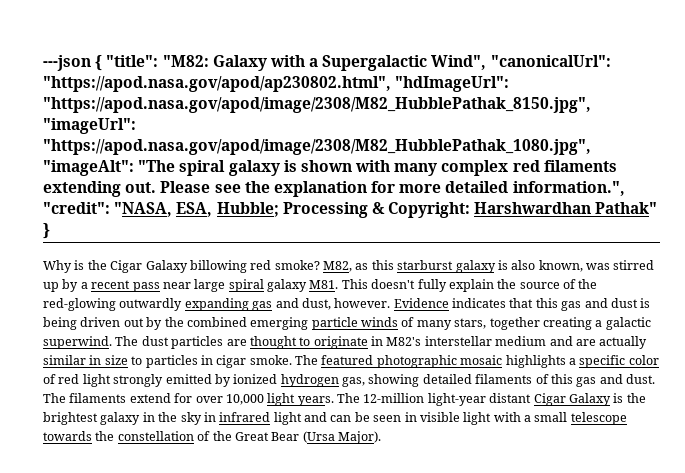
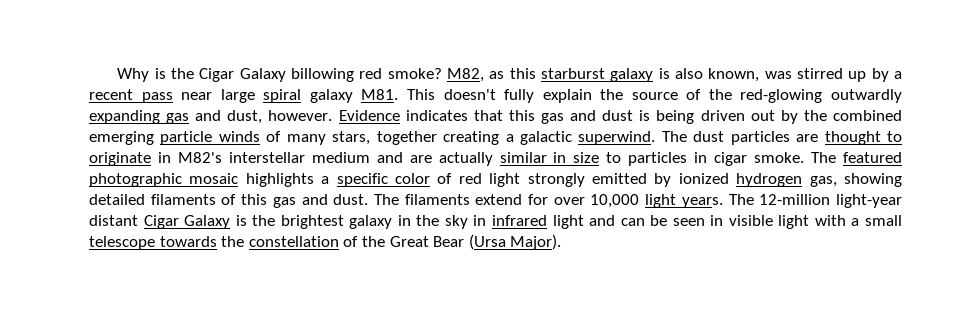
[43,55,611,71] [43,76,510,92] [43,97,591,113] [43,118,136,134] [43,139,591,155] [43,160,617,176] [43,181,625,197] [43,202,658,218] [43,223,50,239] ---json { "title": "M82: Galaxy with a Supergalactic Wind", "canonicalUrl": "https://apod.nasa.gov/apod/ap230802.html", "hdImageUrl": "https://apod.nasa.gov/apod/image/2308/M82_HubblePathak_8150.jpg", "imageUrl": "https://apod.nasa.gov/apod/image/2308/M82_HubblePathak_1080.jpg", "imageAlt": "The spiral galaxy is shown with many complex red filaments extending out. Please see the explanation for more detailed information.", "credit": "NASA, ESA, Hubble; Processing & Copyright: Harshwardhan Pathak" } // -> (117, 75) none

